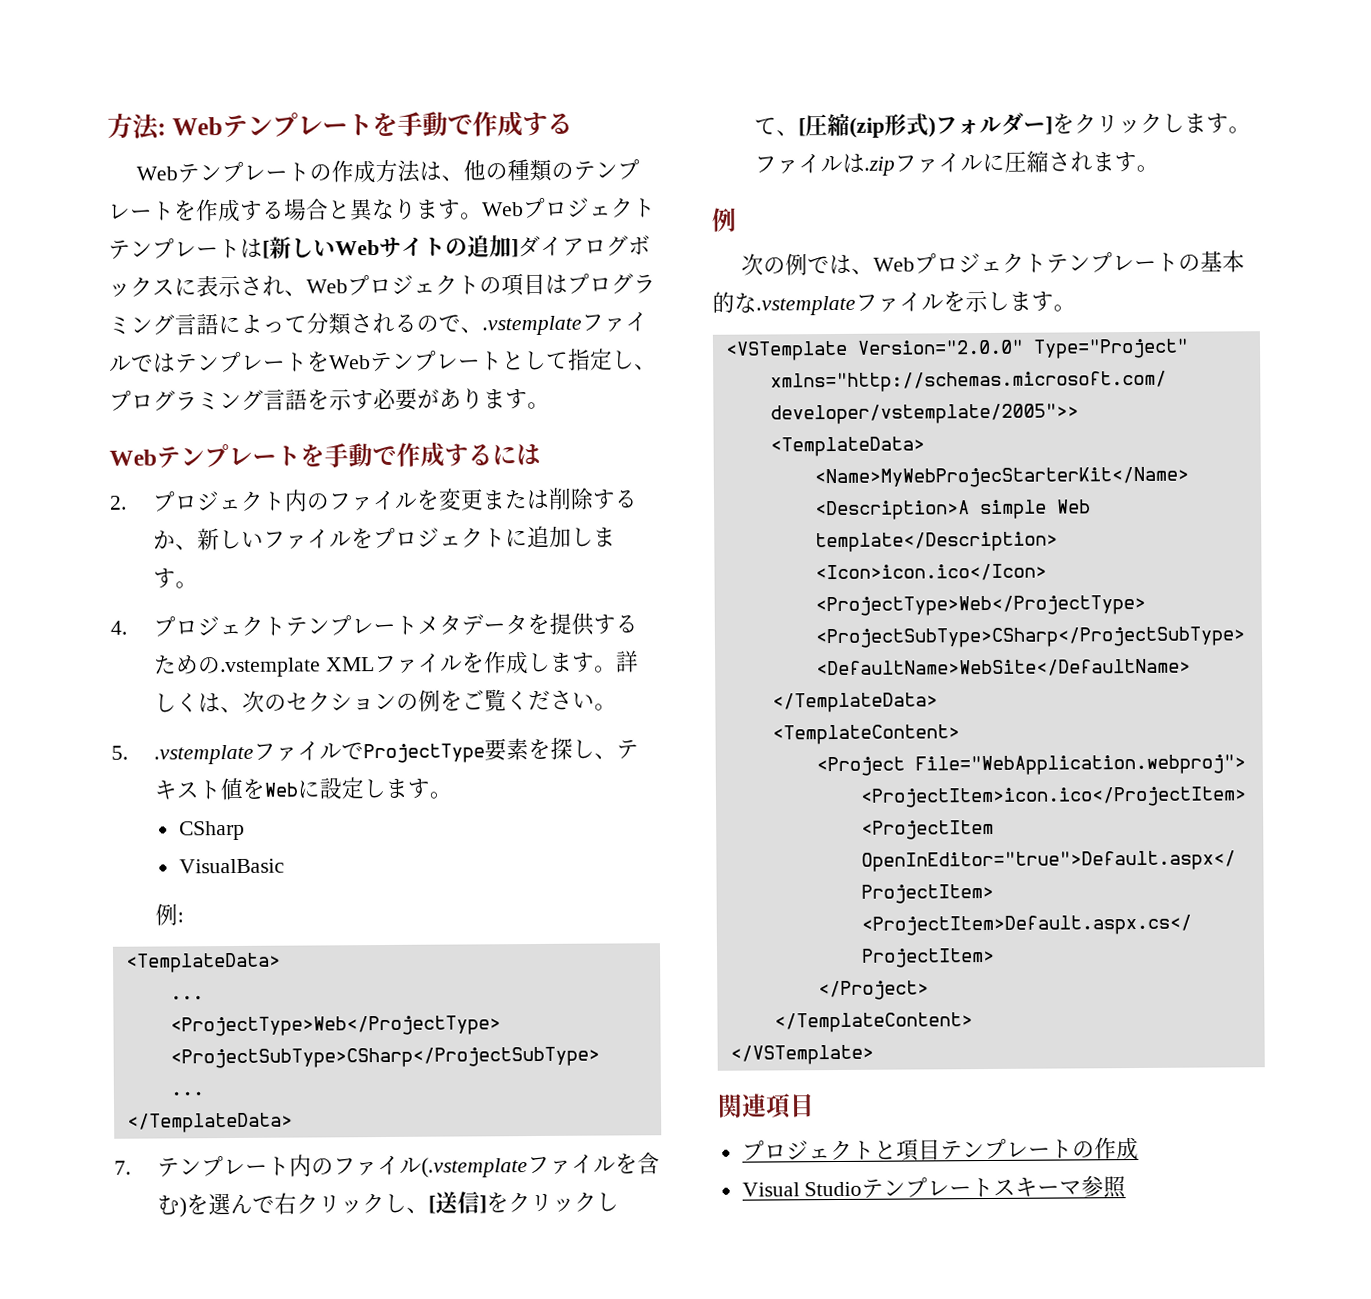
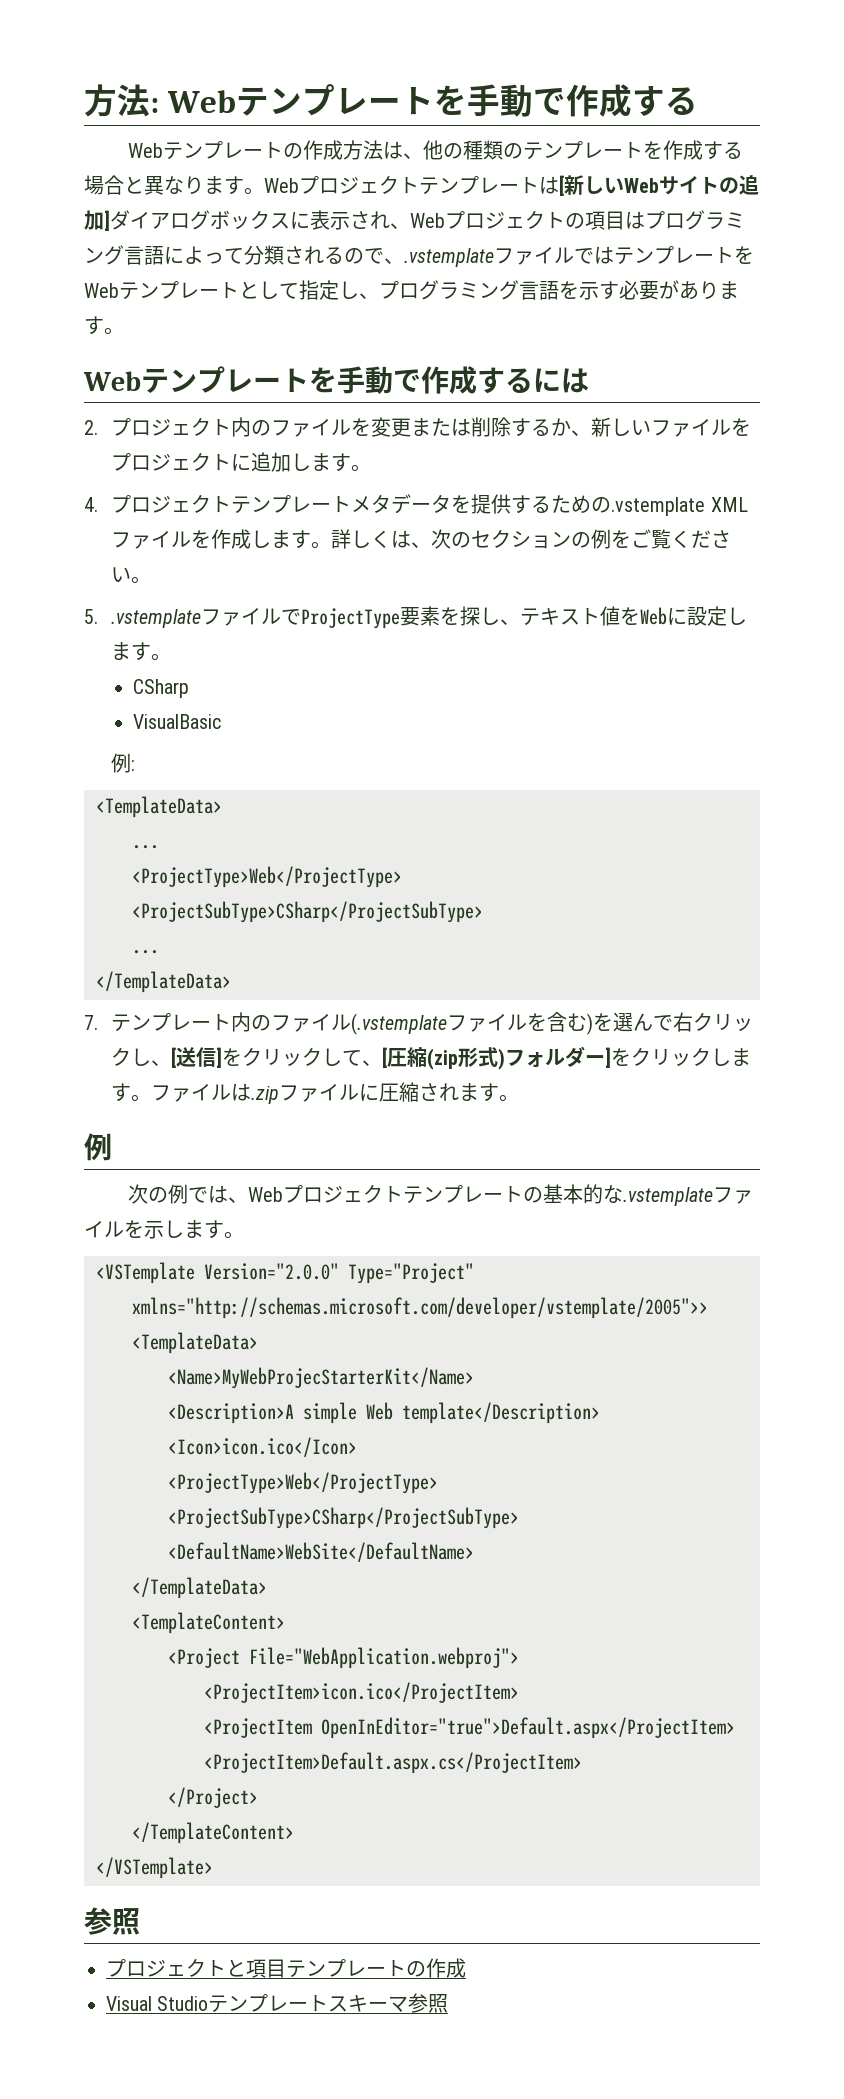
[717,1093,815,1119] 関連項目 -> [84,1907,140,1935] 参照

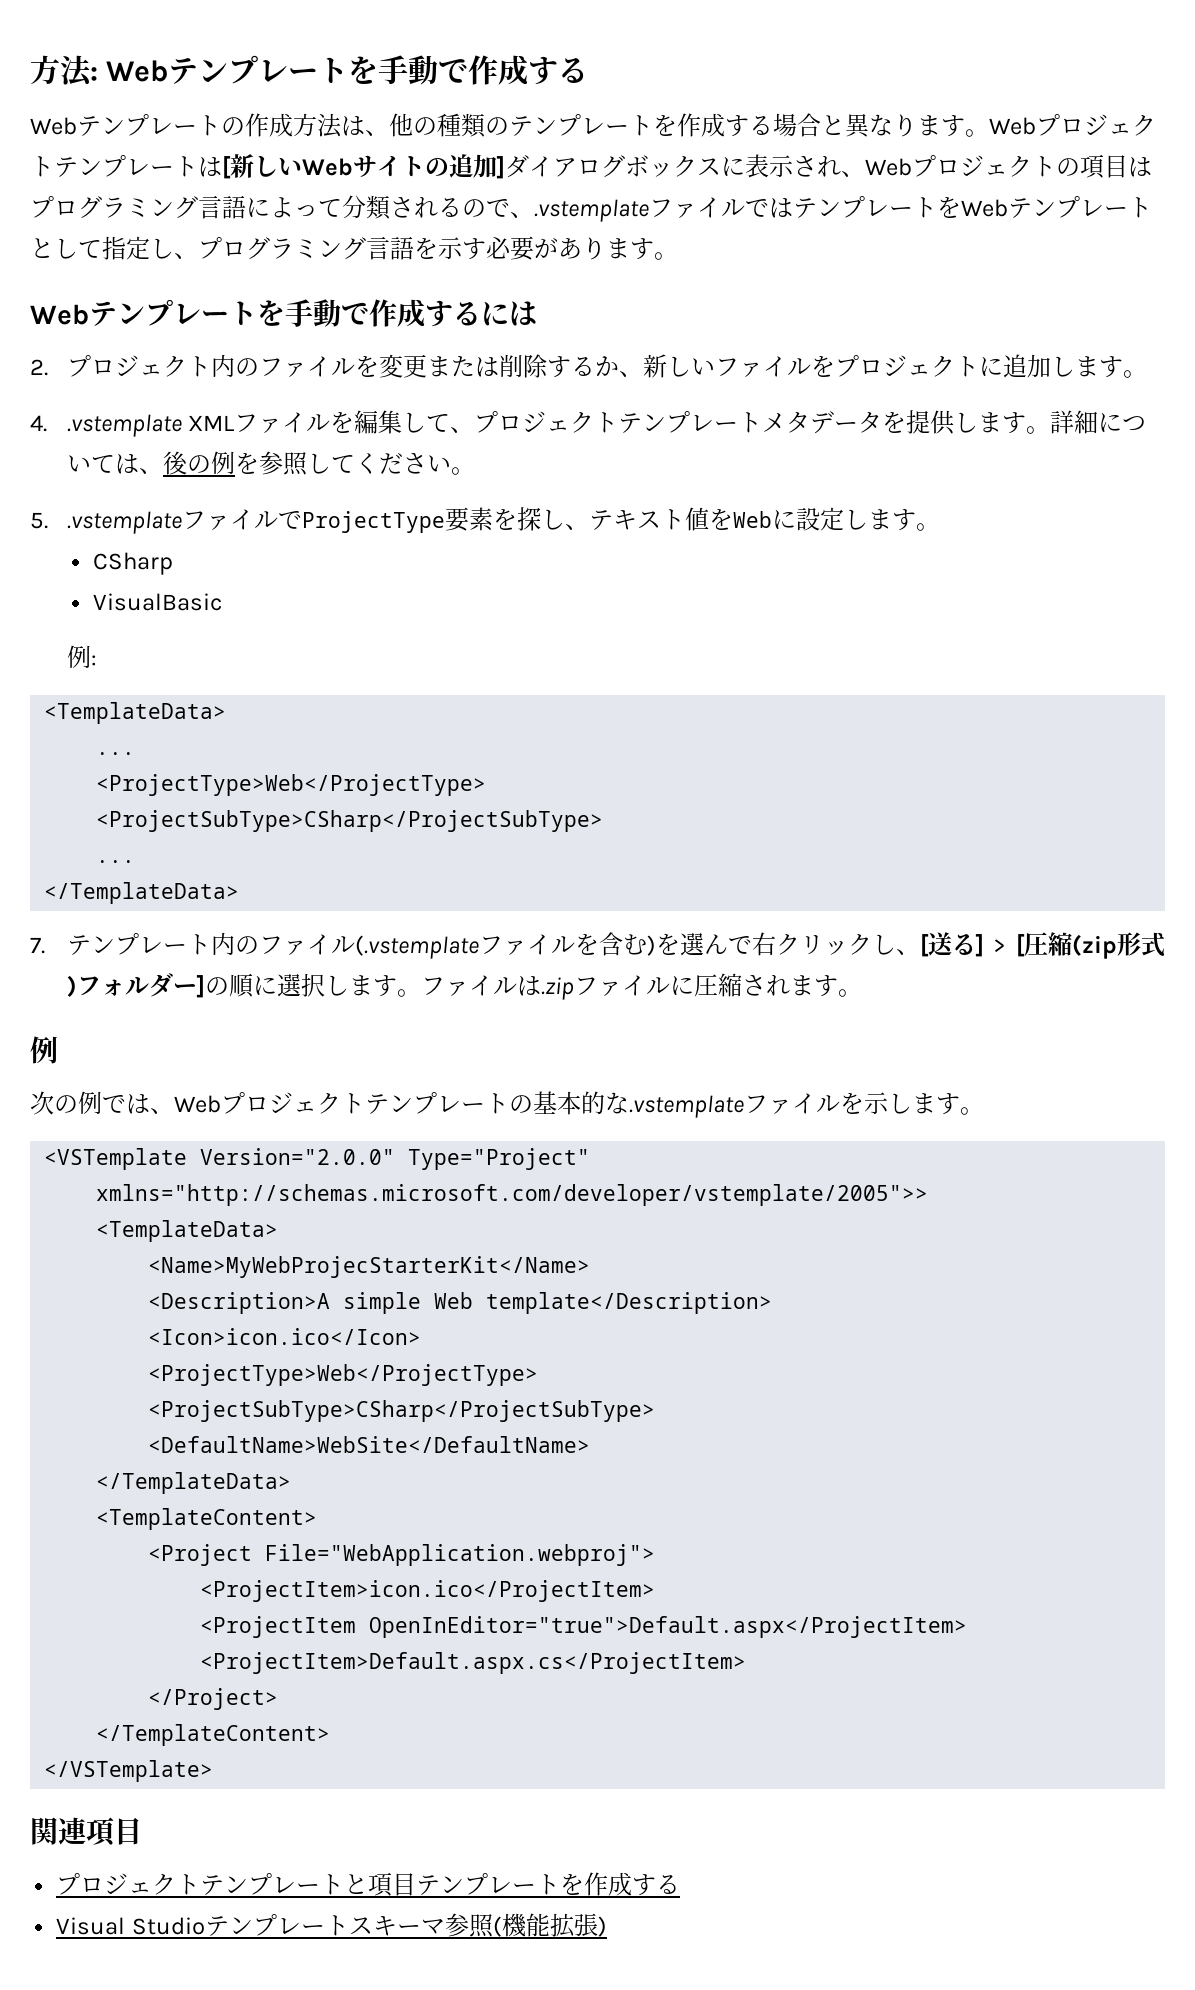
(98, 504) none -> [66,410,475,437] .vstemplate XMLファイルを編集して、
[511,495,748,516] [111,529,672,549] するための.vstemplate XMLファイルを作成します。詳しくは、次のセクションの例をご覧 -> [954,410,1147,434] [66,451,355,476] します。詳細については、後の例を参照して
[196,1047,383,1068] 信]をクリックして、 -> [951,934,1007,957] る] >
[611,1047,712,1067] をクリック -> [204,973,325,998] の順に選択
[84,1907,140,1935] [106,1958,226,1977] 参照 // プロジェクト -> [30,1817,142,1846] [56,1873,345,1895] 関連項目 // プロジェクトテンプレート
[406,1958,466,1978] の作成 -> [560,1872,681,1896] を作成する
(449, 2003) none -> [492,1913,607,1938] (機能拡張)

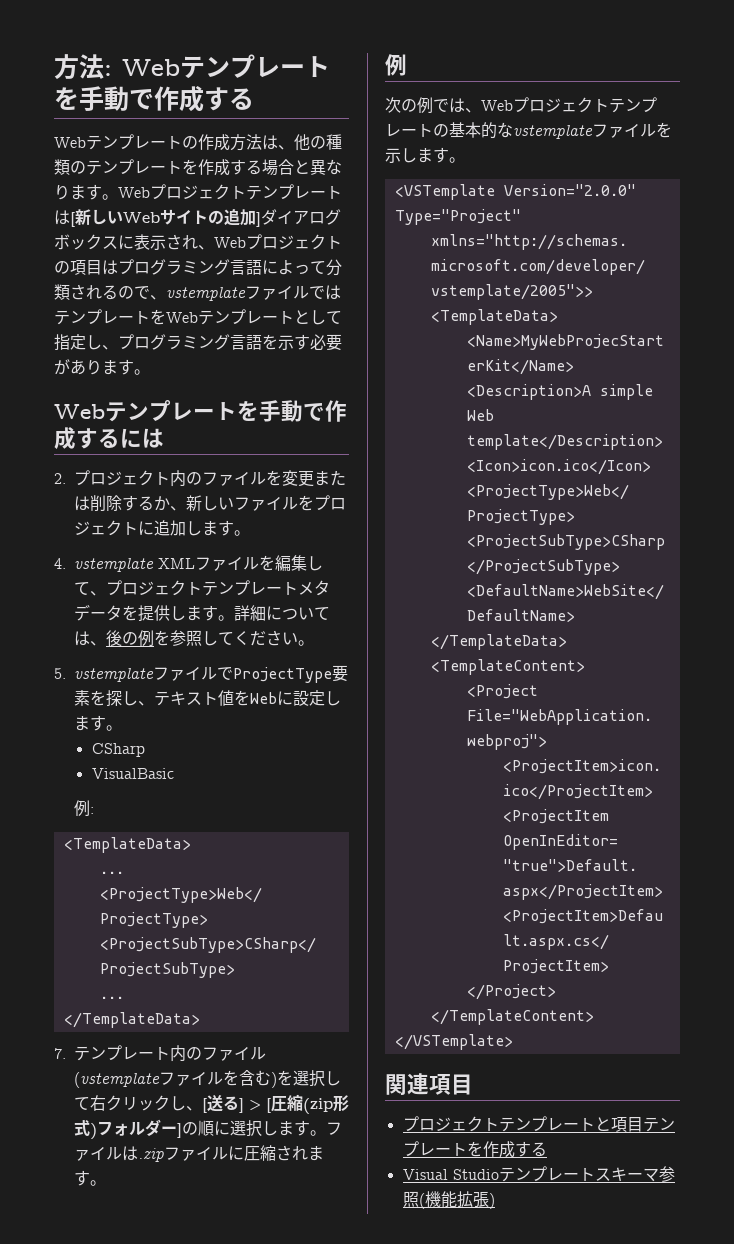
[534,199,649,222] .vstemplate -> [166,287,246,301] vstemplate
[66,414,182,437] .vstemplate -> [74,558,154,572] vstemplate
[66,511,182,534] .vstemplate -> [74,668,154,682] vstemplate
[354,935,479,959] (.vstemplate -> [74,1072,160,1088] (vstemplate
[703,934,752,954] んで -> [309,1070,341,1087] [74,1097,90,1110] 択して
[629,1095,744,1118] .vstemplate -> [513,125,593,139] vstemplate

